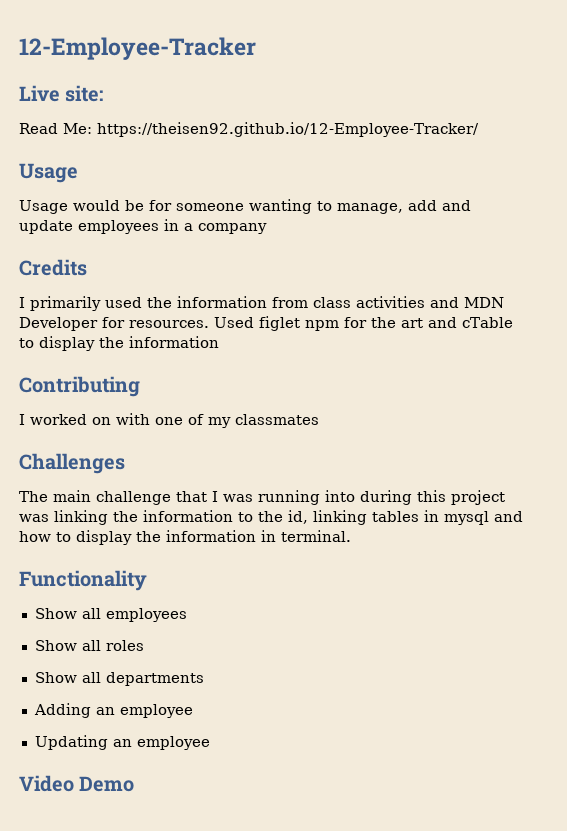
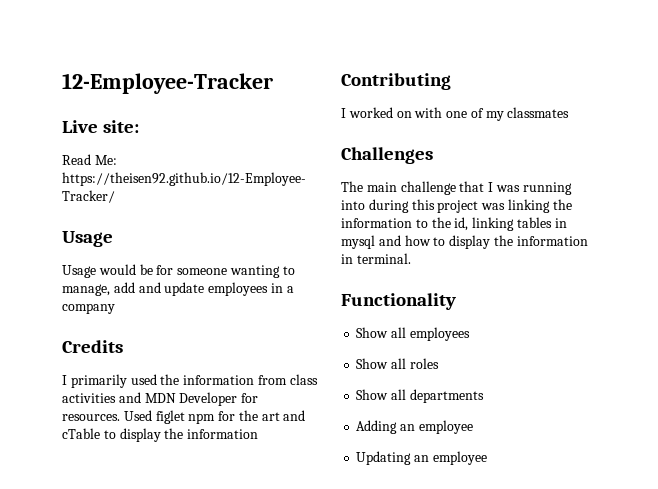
[19,775,135,792] // Video Demo -> (487, 458) none

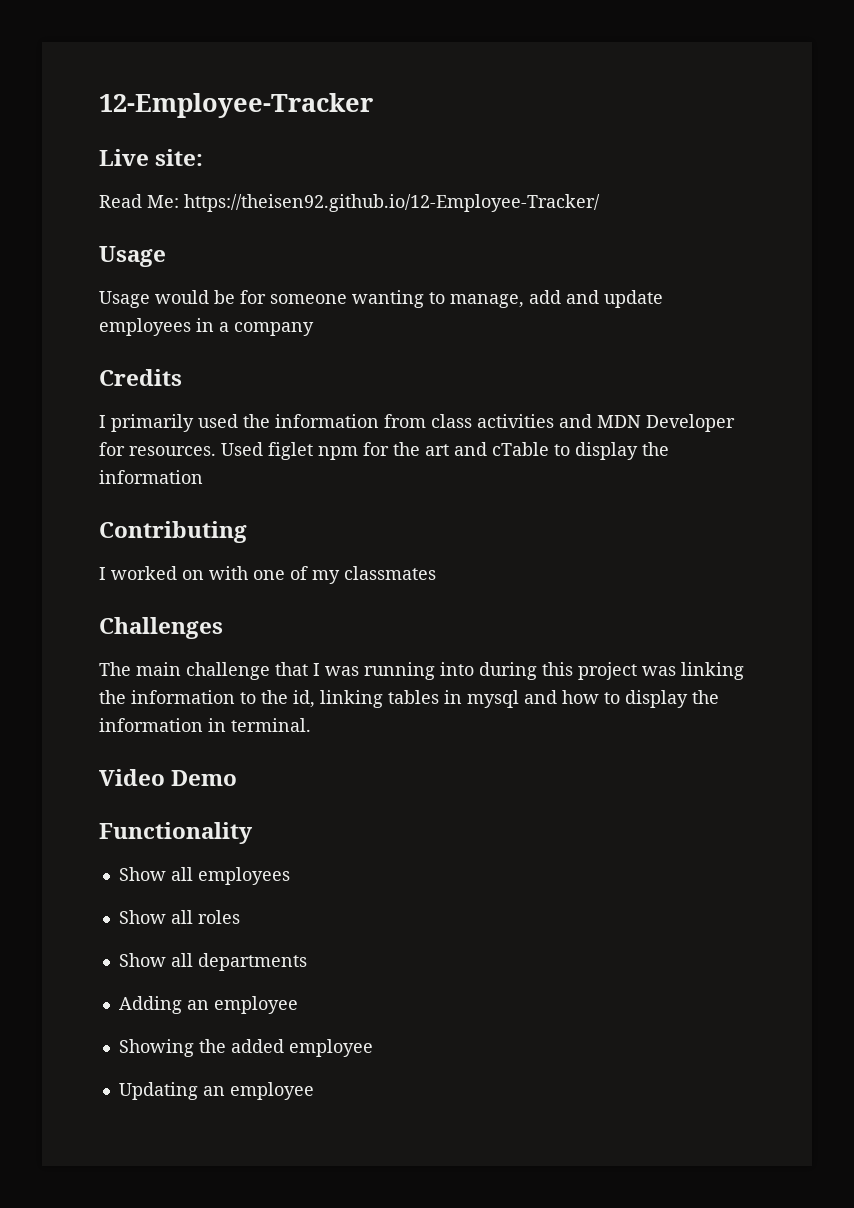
(411, 258) none -> [99,769,238,786] // Video Demo
(473, 427) none -> [118,1039,373,1057] // Showing the added employee

